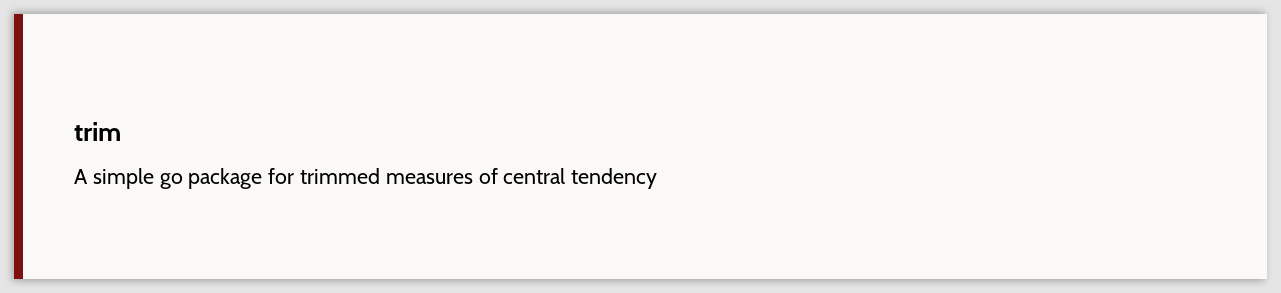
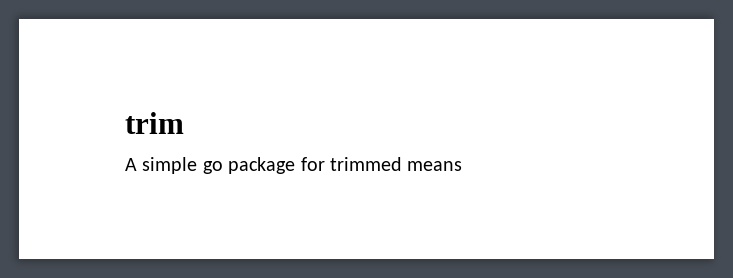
[385,168,658,189] measures of central tendency -> [407,161,463,171] means

